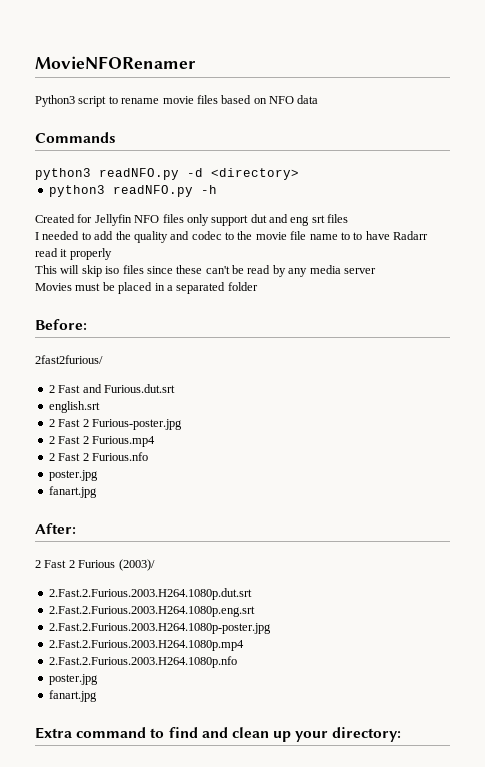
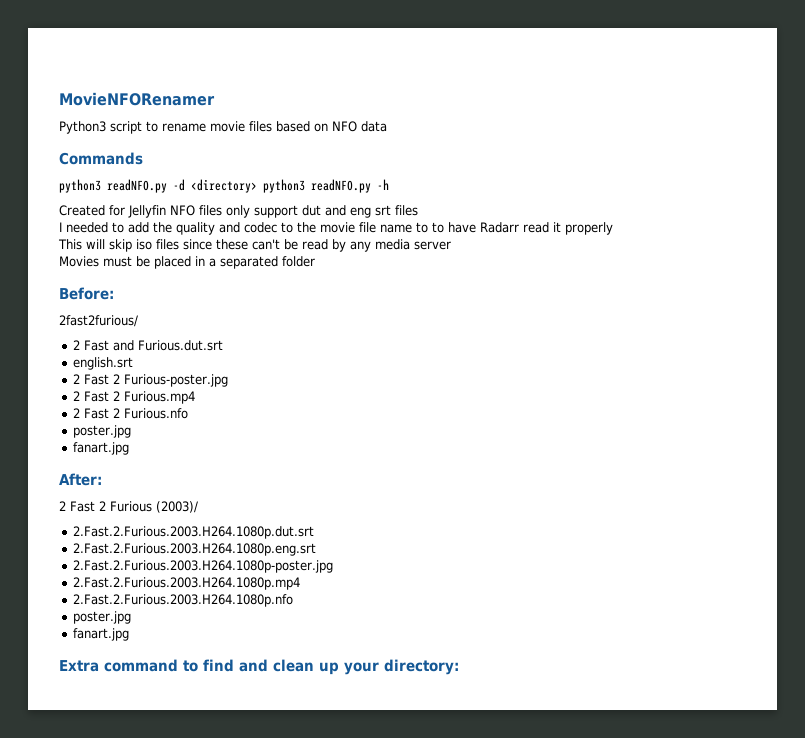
(299, 174) // -> (257, 186) none

